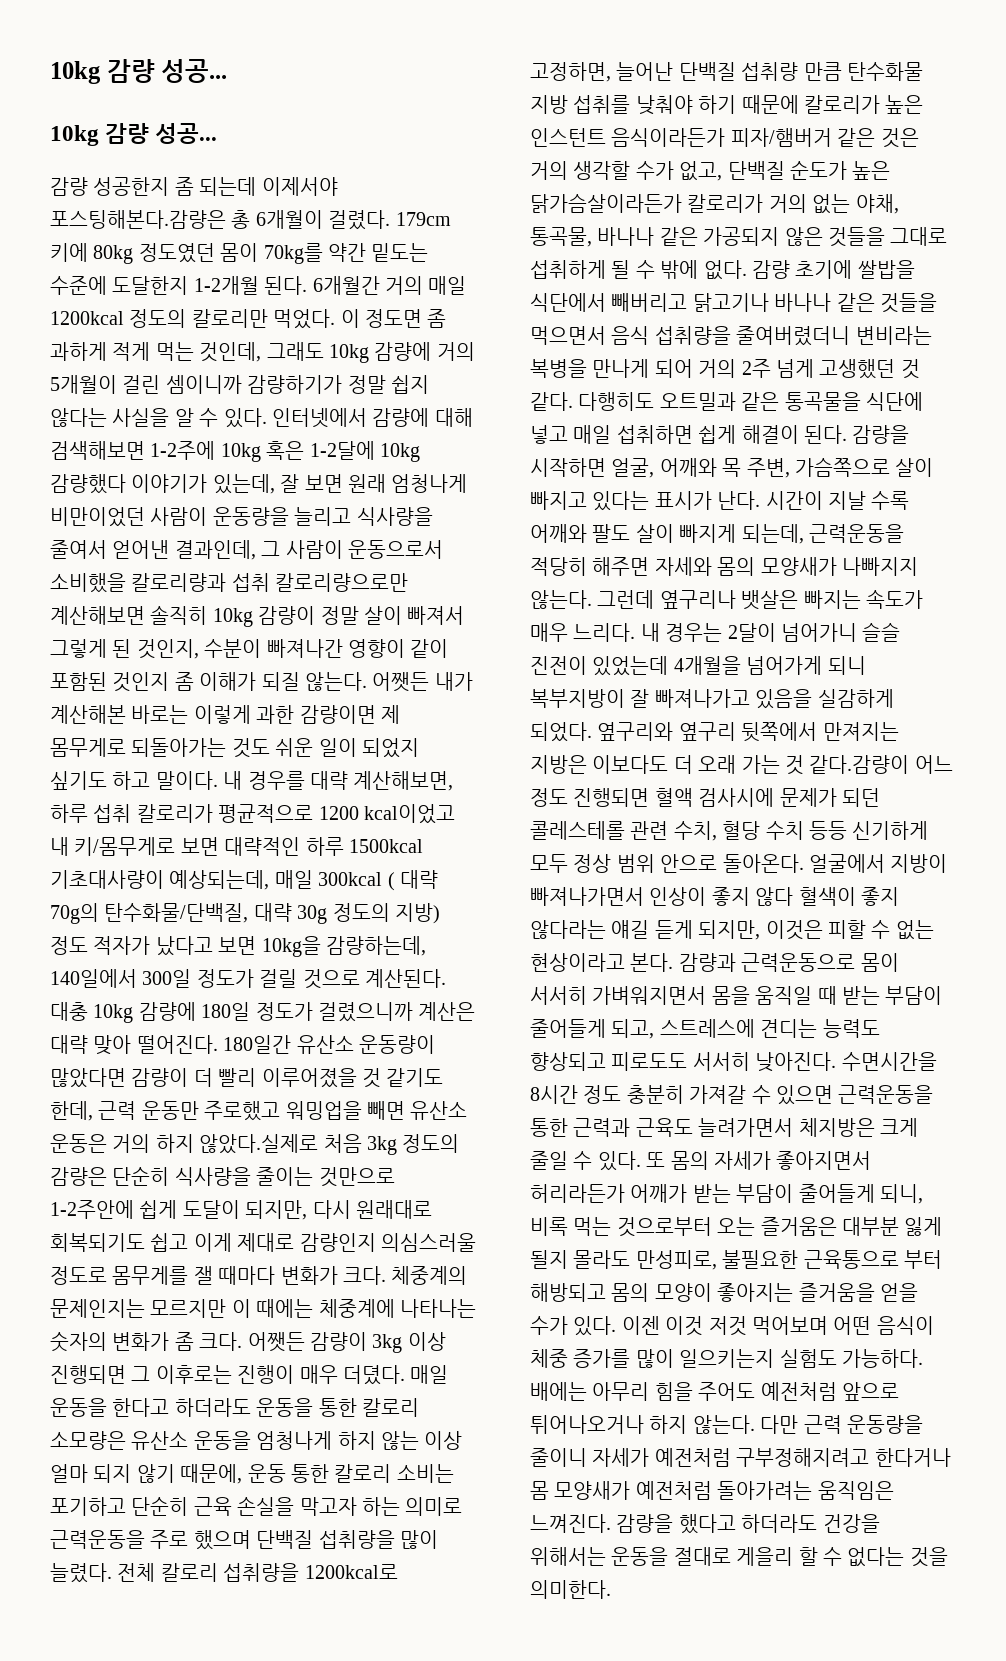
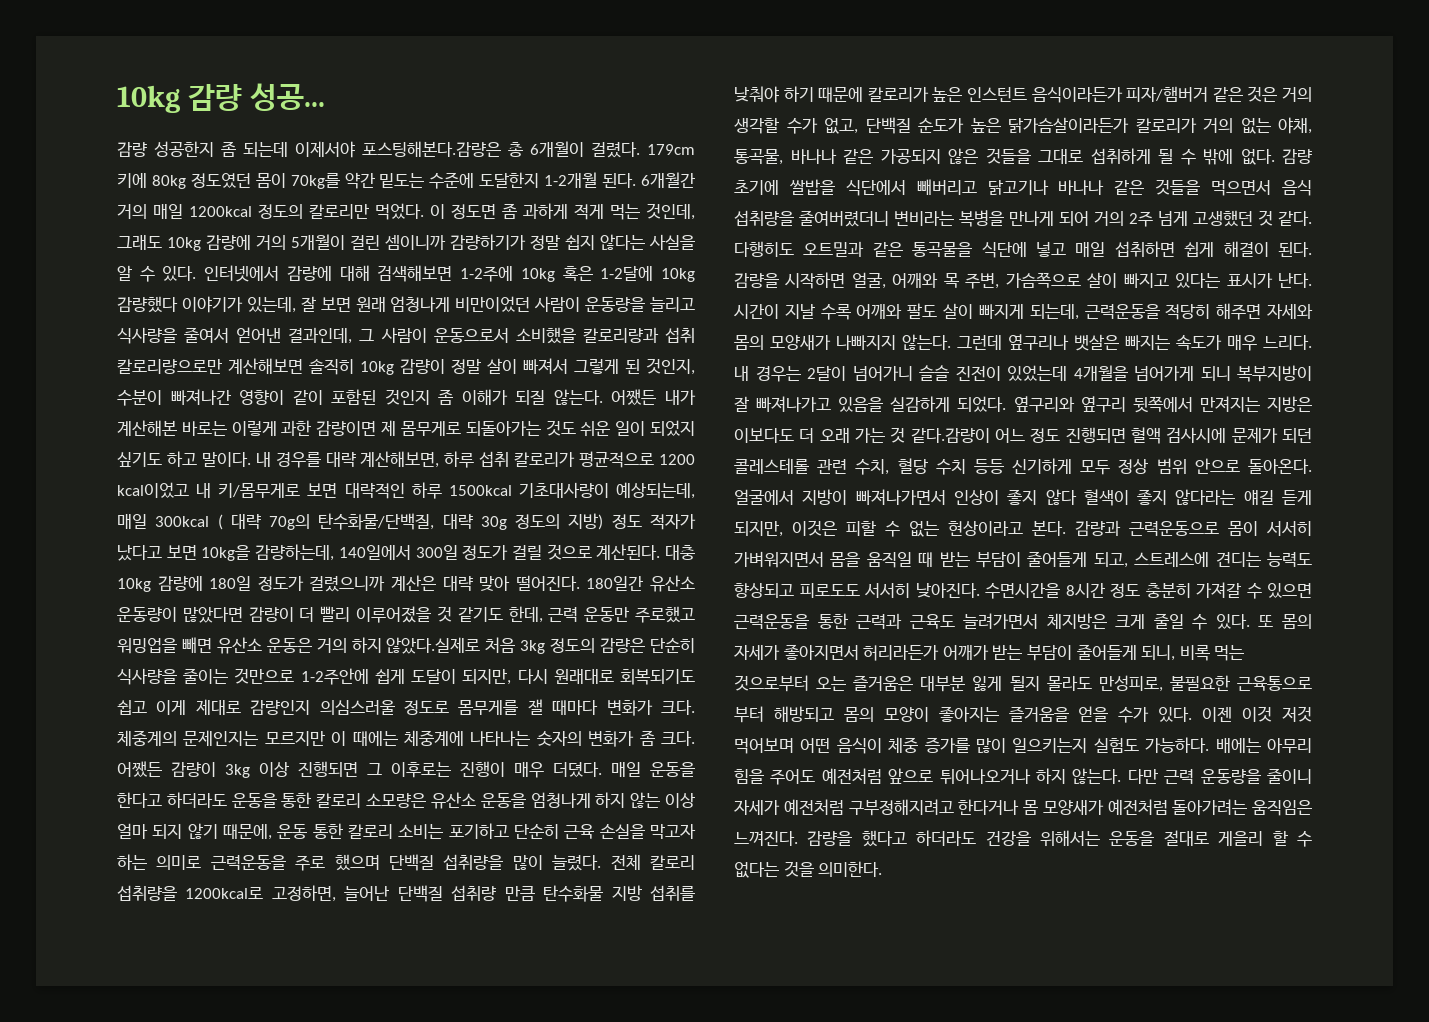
[50,59,228,84] [50,123,218,146] 10kg 감량 성공... // 10kg 감량 성공... -> [117,83,325,113] 10kg 감량 성공...
[372,672,430,692] 어쨋든 -> [611,389,657,405] 어쨌든
[247,1332,305,1352] 어쨋든 -> [117,761,162,777] 어쨌든

